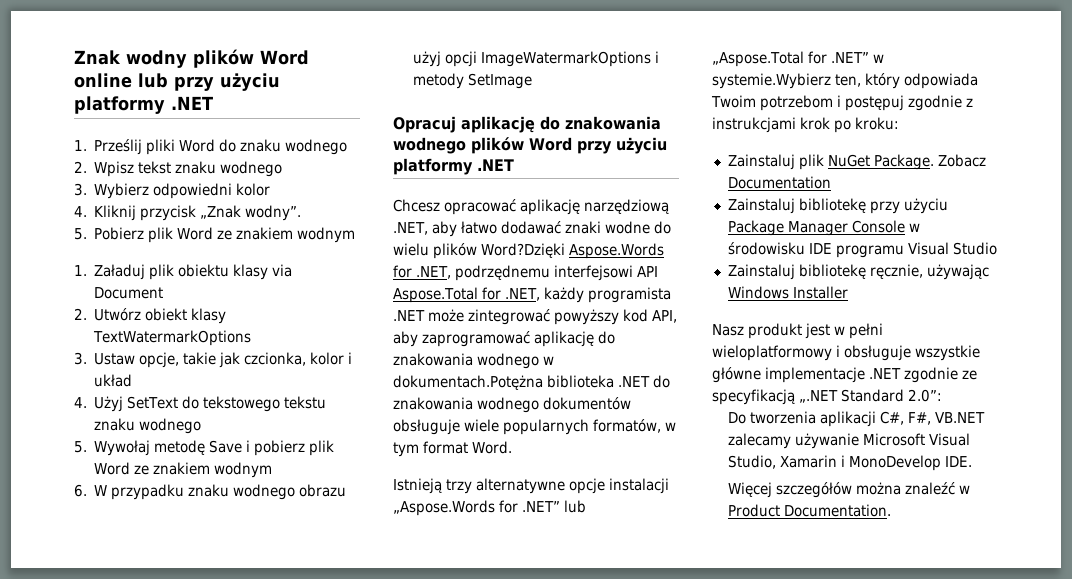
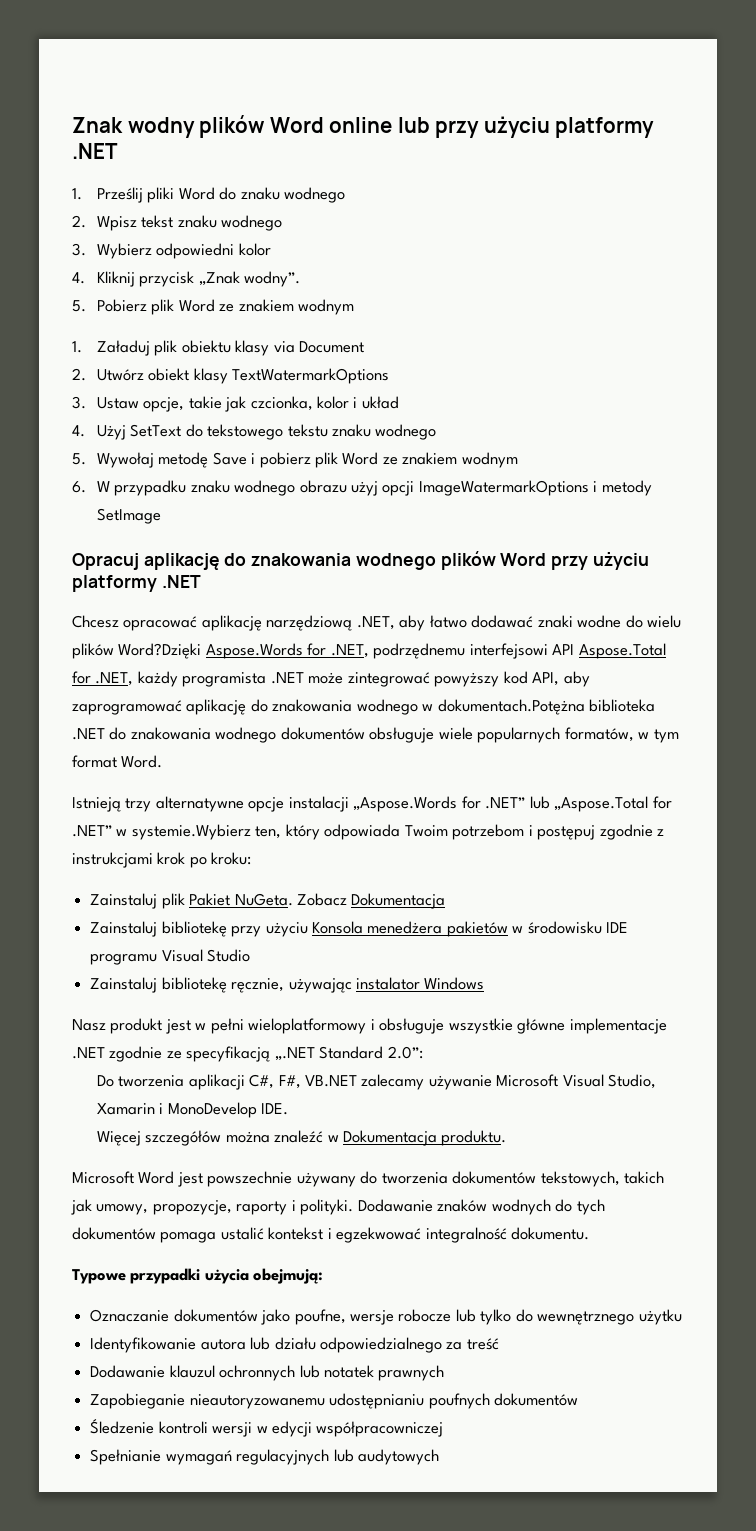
[827,154,986,170] [727,176,831,189] NuGet Package. Zobacz Documentation -> [189,893,446,909] Pakiet NuGeta. Zobacz Dokumentacja
[727,220,905,236] Package Manager Console -> [311,921,508,937] Konsola menedżera pakietów
(989, 272) none -> [355,977,420,990] instalator
[792,286,848,299] Installer -> (485, 983) none
[728,504,892,517] Product Documentation. -> [342,1130,507,1146] [72,1171,665,1187] [71,1199,605,1215] [72,1227,590,1243] [72,1268,324,1284] [90,1309,682,1325] [90,1337,499,1353] [90,1365,445,1381] [90,1393,578,1409] [90,1418,444,1437] [90,1449,439,1465] Dokumentacja produktu. // Microsoft Word jest powszechnie używany do tworzenia dokumentów tekstowych, takich jak umowy, propozycje, raporty i polityki. Dodawanie znaków wodnych do tych dokumentów pomaga ustalić kontekst i egzekwować integralność dokumentu. // Typowe przypadki użycia obejmują: // Oznaczanie dokumentów jako poufne, wersje robocze lub tylko do wewnętrznego użytku // Identyfikowanie autora lub działu odpowiedzialnego za treść // Dodawanie klauzul ochronnych lub notatek prawnych // Zapobieganie nieautoryzowanemu udostępnianiu poufnych dokumentów // Śledzenie kontroli wersji w edycji współpracowniczej // Spełnianie wymagań regulacyjnych lub audytowych

